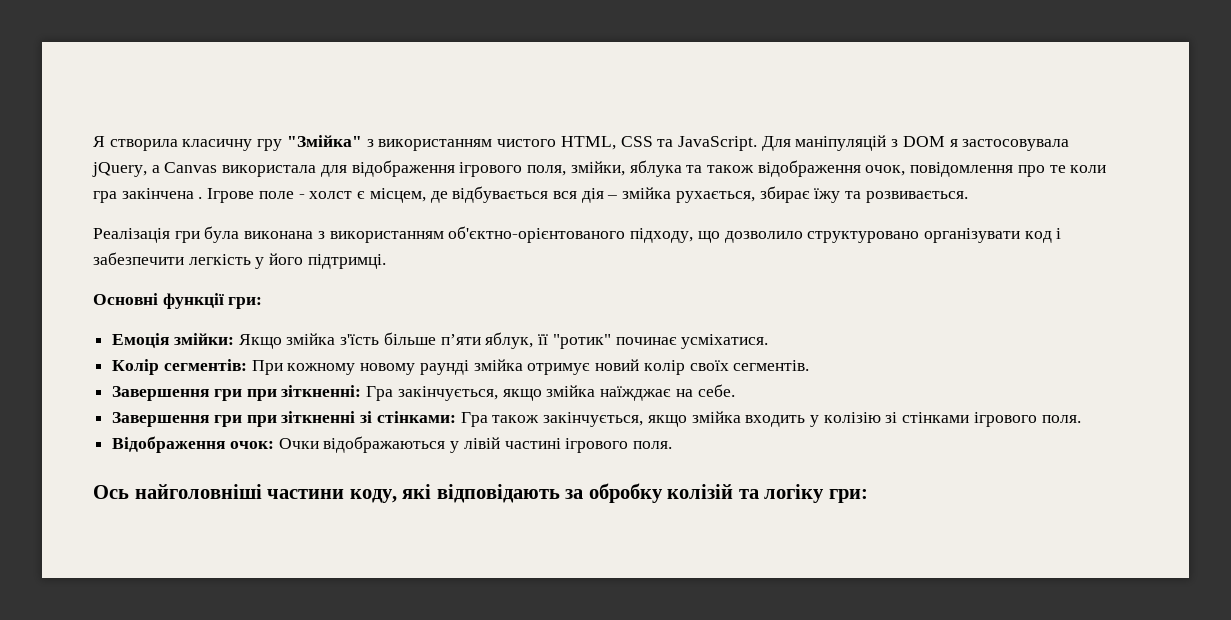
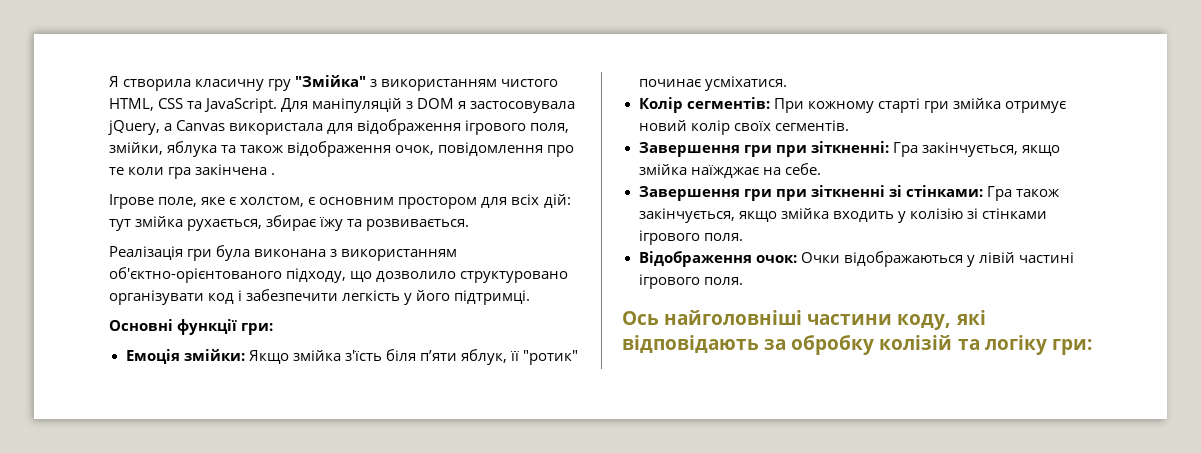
[207,186,618,203] Ігрове поле - холст є місцем, де відбувається вся дія – -> [109,194,571,209] [109,219,131,231] // Ігрове поле, яке є холстом, є основним простором для всіх дій: тут
[383,332,436,345] більше -> [385,349,416,361] біля
[360,360,469,375] новому раунді -> [877,98,949,113] старті гри

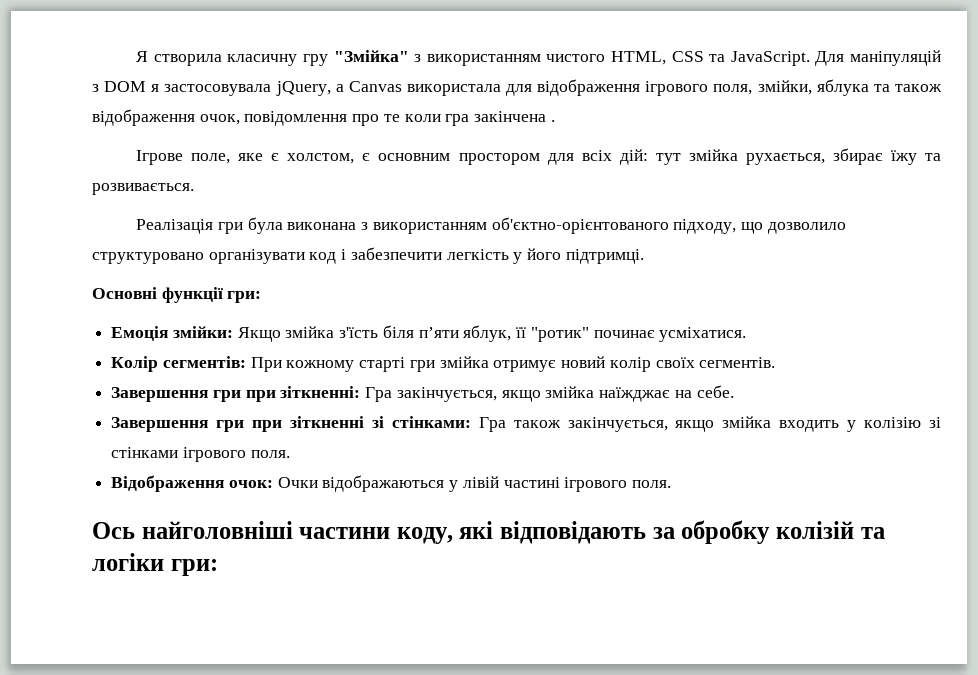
[984,335,1047,355] логіку -> [92,553,164,571] логіки

